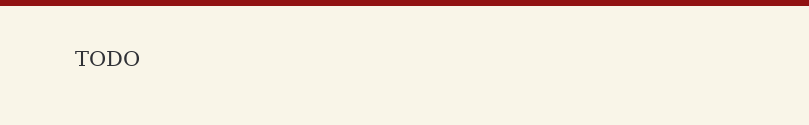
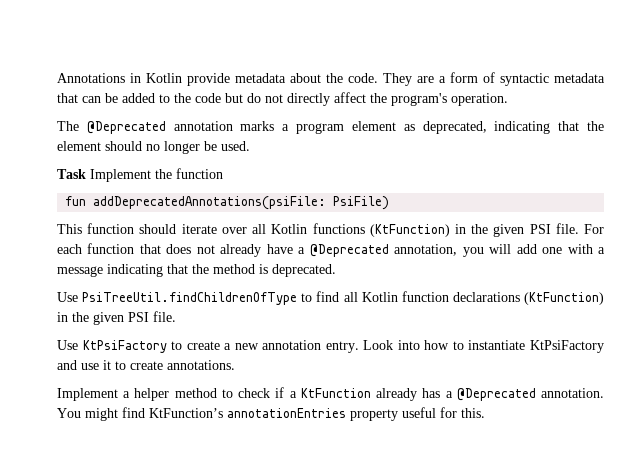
[75,51,140,66] TODO -> [57,72,605,86] [57,92,508,106] [57,121,604,134] [57,141,250,154] [57,168,223,182] [65,196,390,210] [57,223,604,237] [57,243,605,257] [57,264,336,277] [57,291,604,305] [57,311,176,325] [57,340,605,353] [57,360,235,370] [57,387,604,401] [57,407,485,421] Annotations in Kotlin provide metadata about the code. They are a form of syntactic metadata that can be added to the code but do not directly affect the program's operation. // The @Deprecated annotation marks a program element as deprecated, indicating that the element should no longer be used. // Task Implement the function // fun addDeprecatedAnnotations(psiFile: PsiFile) // This function should iterate over all Kotlin functions (KtFunction) in the given PSI file. For each function that does not already have a @Deprecated annotation, you will add one with a message indicating that the method is deprecated. // Use PsiTreeUtil.findChildrenOfType to find all Kotlin function declarations (KtFunction) in the given PSI file. // Use KtPsiFactory to create a new annotation entry. Look into how to instantiate KtPsiFactory and use it to create annotations. // Implement a helper method to check if a KtFunction already has a @Deprecated annotation. You might find KtFunction’s annotationEntries property useful for this.

